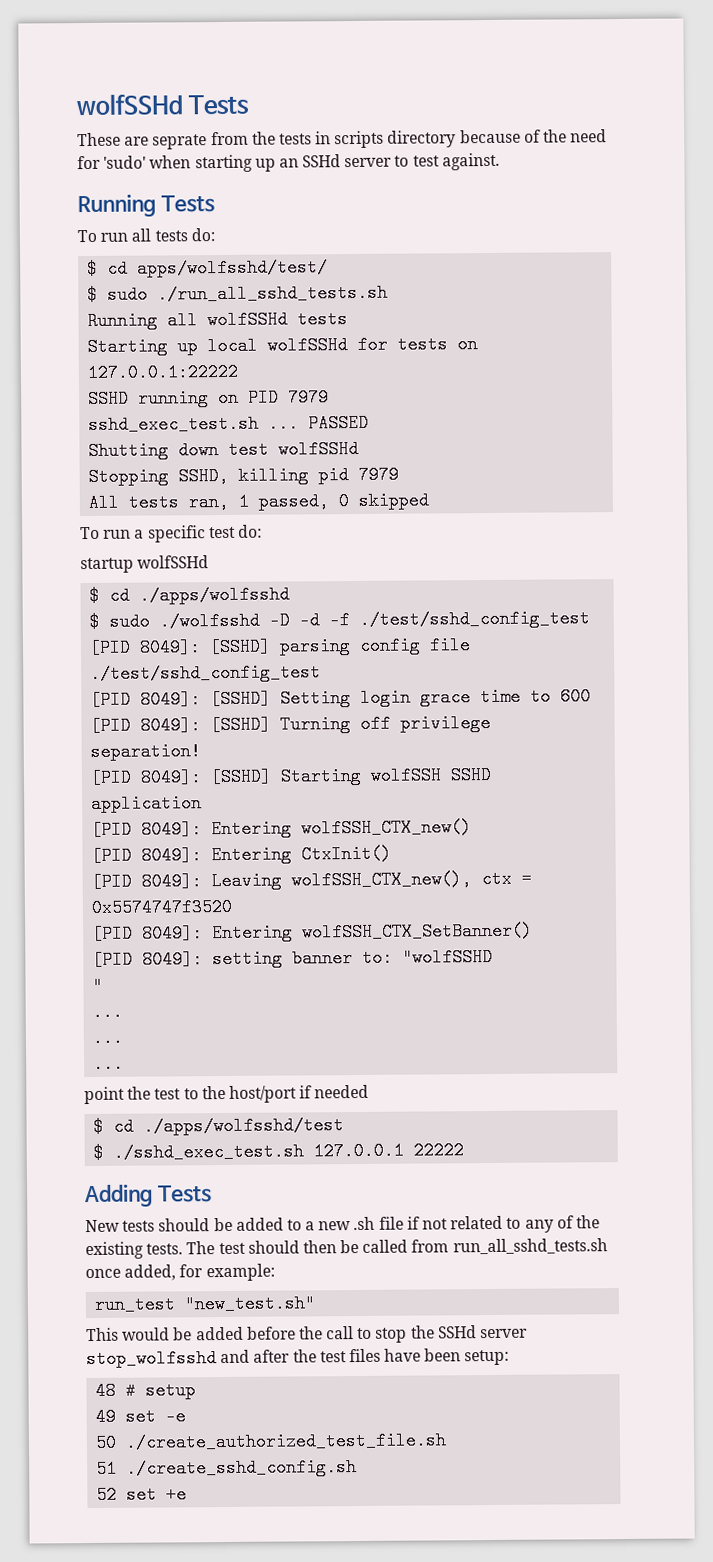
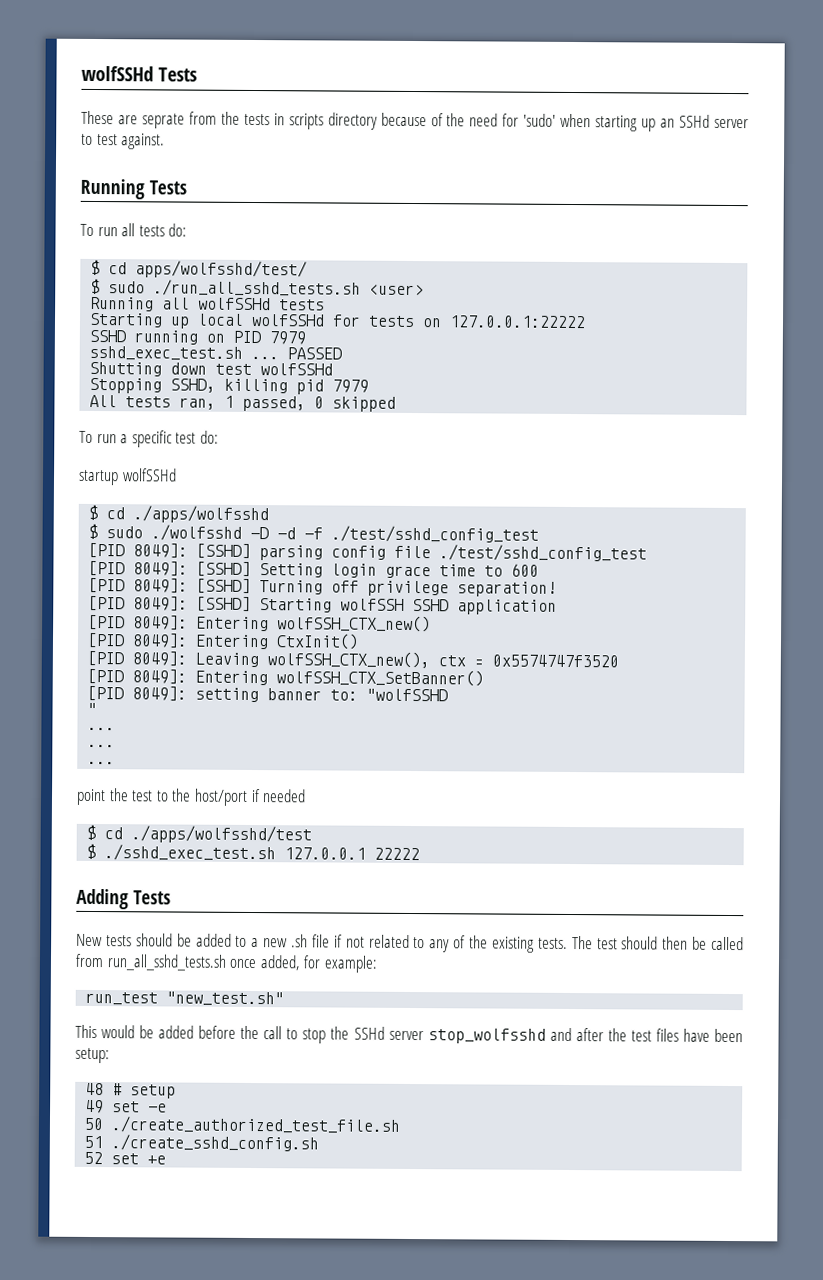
(389, 293) none -> [369,284,425,296] <user>

